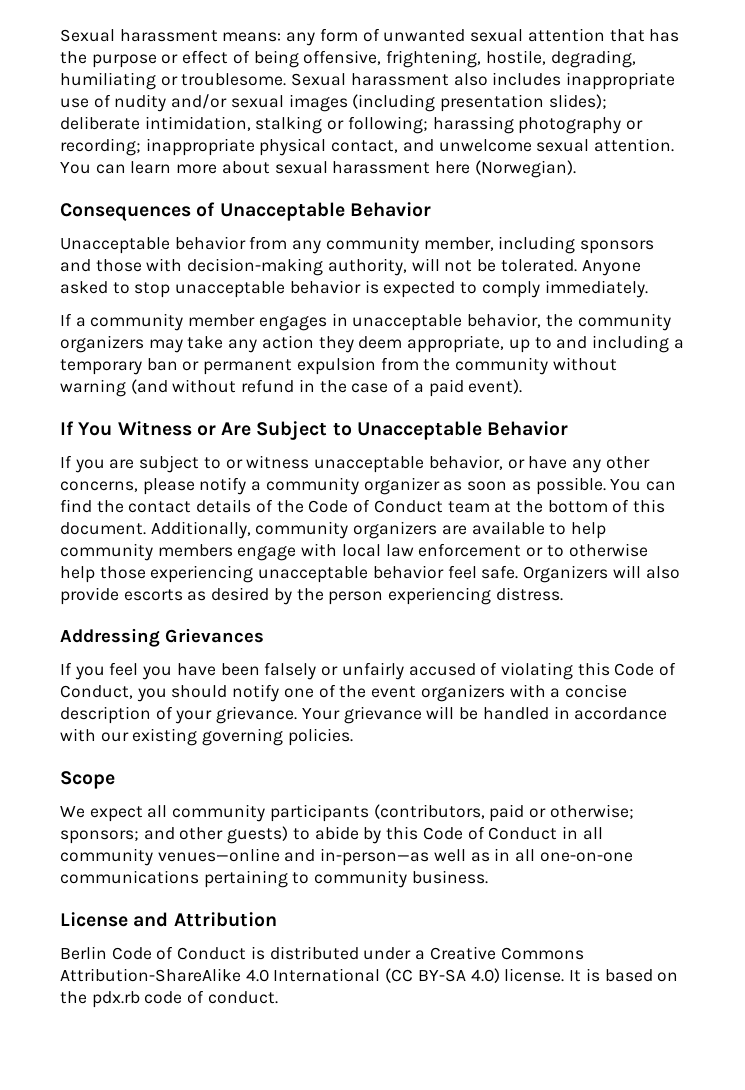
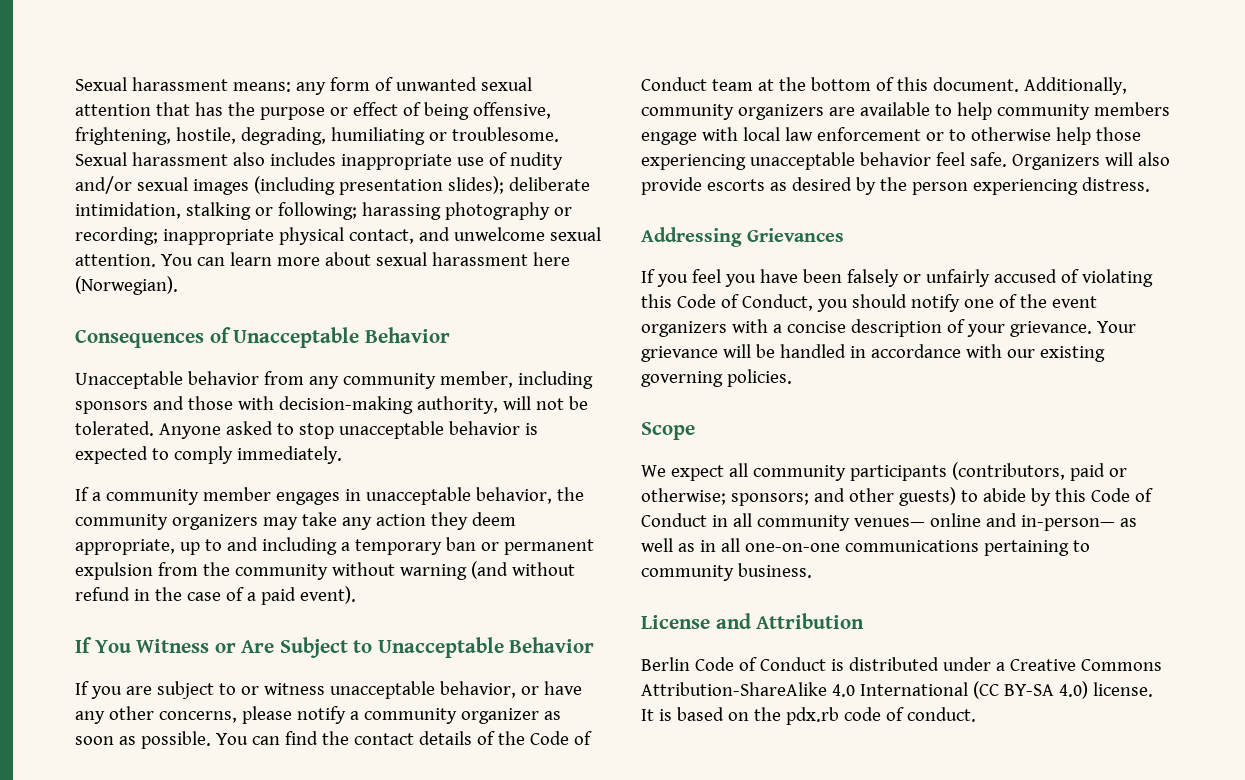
[157,848,430,866] venues—online and in-person—as -> [853,513,1137,531] venues— online and in-person— as

